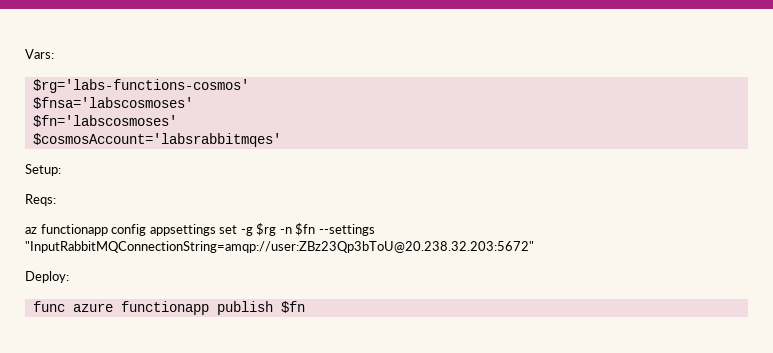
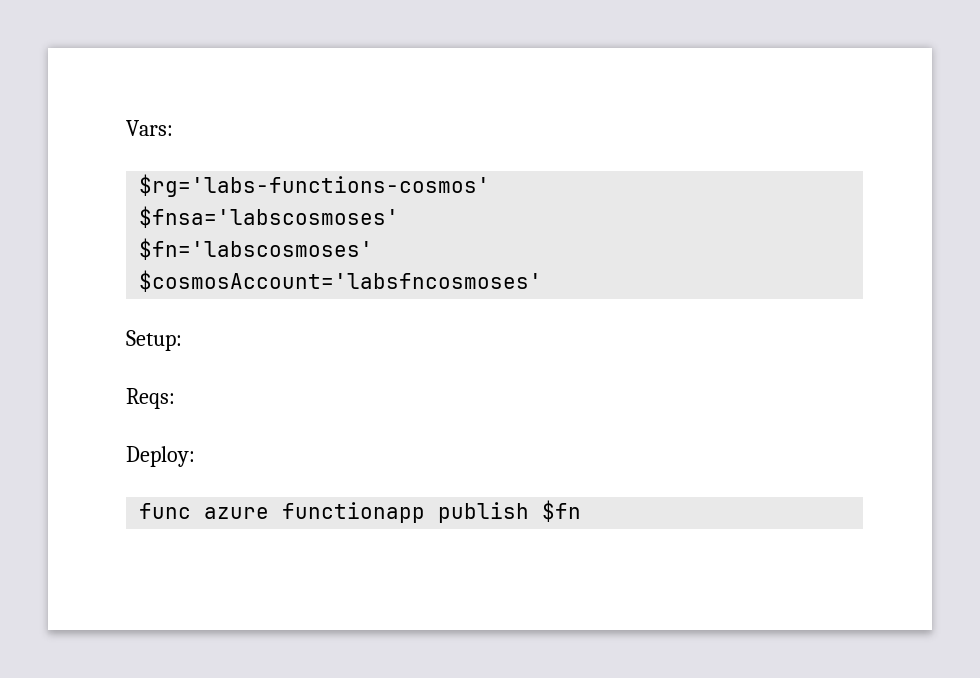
[32,133,281,147] $cosmosAccount='labsrabbitmqes' -> [139,270,543,292] $cosmosAccount='labsfncosmoses'
[25,223,375,236] [25,241,534,253] // az functionapp config appsettings set -g $rg -n $fn --settings "InputRabbitMQConnectionString=amqp://user:ZBz23Qp3bToU@20.238.32.203:5672" -> (175, 398) none

